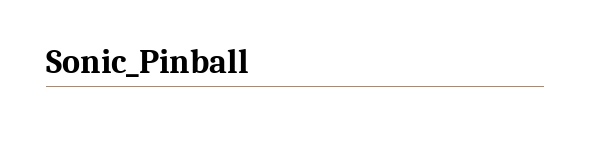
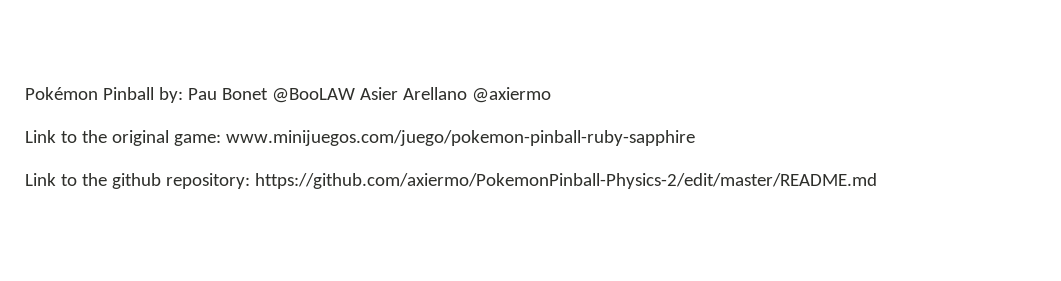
[46,48,249,77] Sonic_Pinball -> [25,87,551,103] [25,130,695,146] [25,173,877,189] Pokémon Pinball by: Pau Bonet @BooLAW Asier Arellano @axiermo // Link to the original game: www.minijuegos.com/juego/pokemon-pinball-ruby-sapphire // Link to the github repository: https://github.com/axiermo/PokemonPinball-Physics-2/edit/master/README.md

